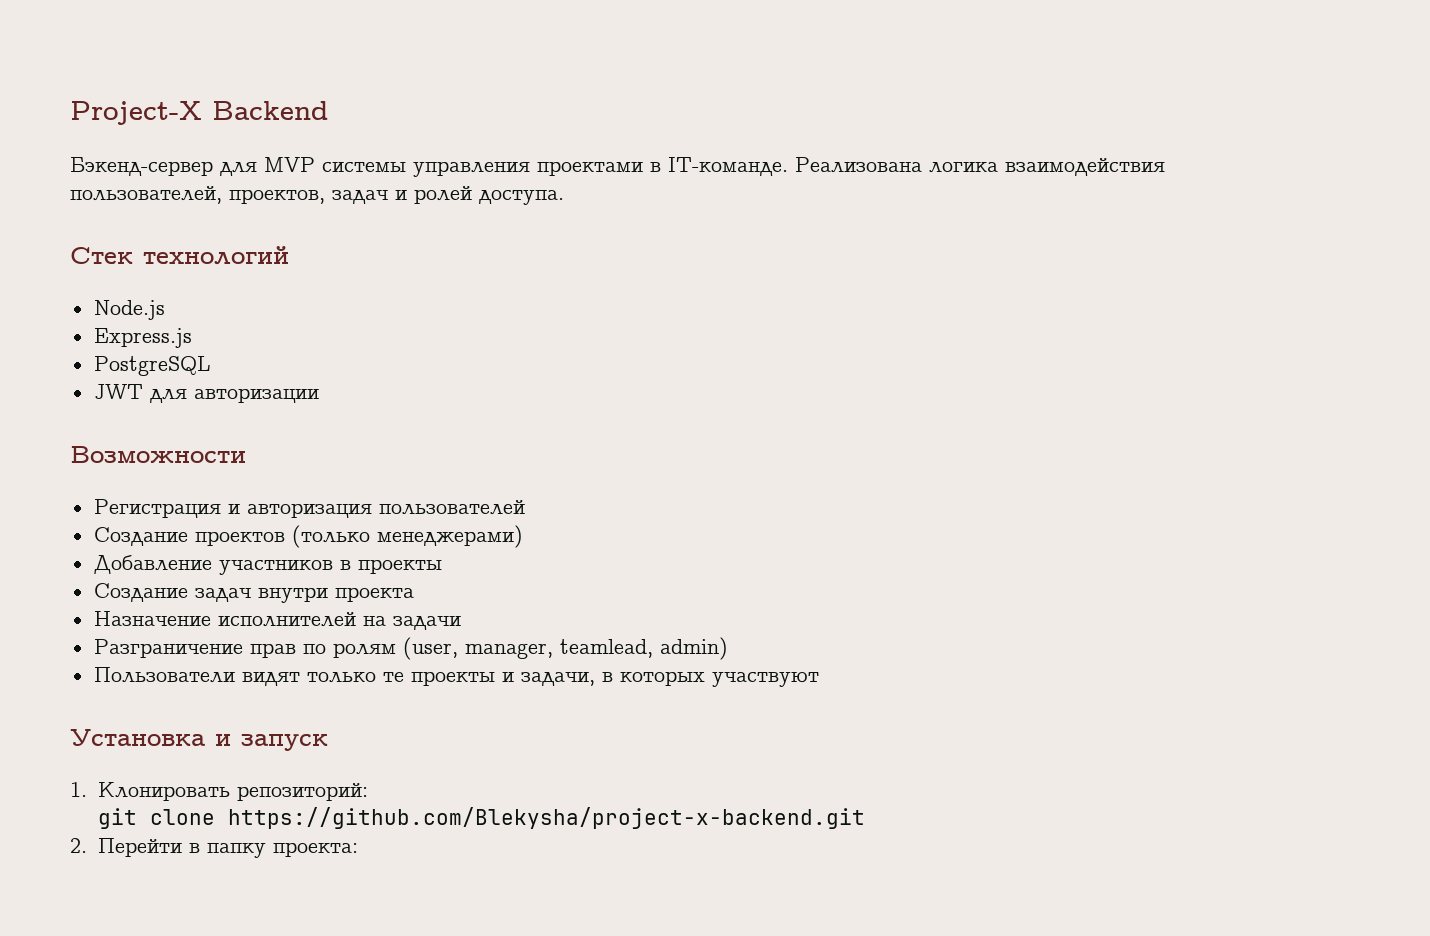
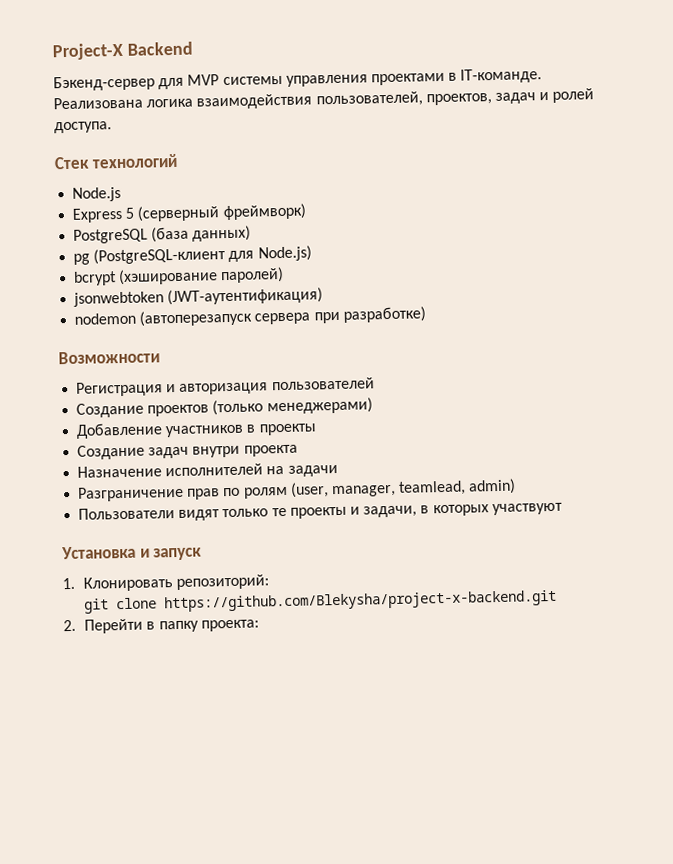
[93,328,192,348] [93,356,211,376] [93,384,319,403] Express.js // PostgreSQL // JWT для авторизации -> [72,203,307,223] [73,225,252,244] [73,245,312,265] [73,266,285,286] [73,287,324,307] [74,306,426,327] Express 5 (серверный фреймворк) // PostgreSQL (база данных) // pg (PostgreSQL-клиент для Node.js) // bcrypt (хэширование паролей) // jsonwebtoken (JWT-аутентификация) // nodemon (автоперезапуск сервера при разработке)

